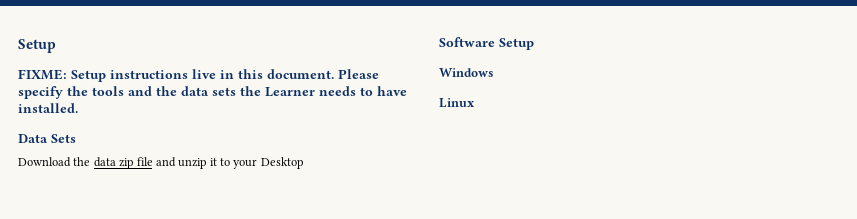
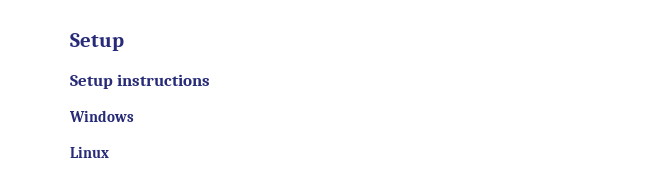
[18,39,56,53] [18,69,67,80] Setup // FIXME: -> [70,33,124,51] Setup //
[192,69,379,79] [18,86,407,99] [18,103,78,113] [18,134,76,143] [18,157,303,169] [439,37,534,50] live in this document. Please specify the tools and the data sets the Learner needs to have installed. // Data Sets // Download the data zip file and unzip it to your Desktop // Software Setup -> (211, 80) none

